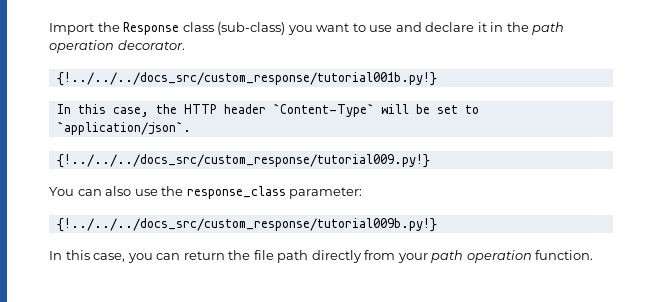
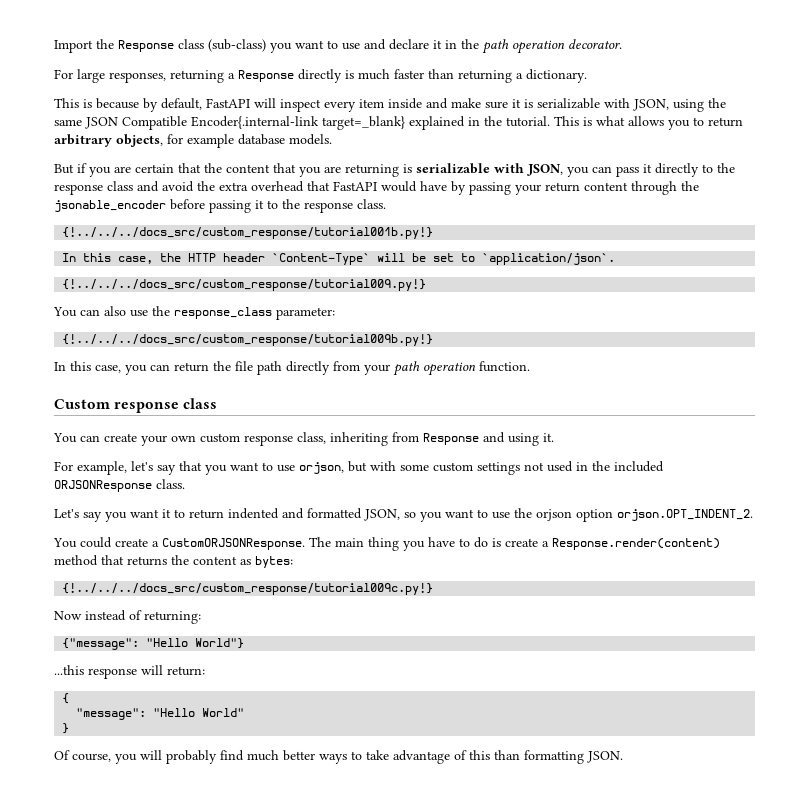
(185, 45) none -> [54,69,587,83] [54,98,726,112] [54,116,743,130] [54,134,332,148] [54,163,735,177] [54,181,699,195] [54,199,386,213] // For large responses, returning a Response directly is much faster than returning a dictionary. // This is because by default, FastAPI will inspect every item inside and make sure it is serializable with JSON, using the same JSON Compatible Encoder{.internal-link target=_blank} explained in the tutorial. This is what allows you to return arbitrary objects, for example database models. // But if you are certain that the content that you are returning is serializable with JSON, you can pass it directly to the response class and avoid the extra overhead that FastAPI would have by passing your return content through the jsonable_encoder before passing it to the response class.
(594, 255) none -> [54,398,218,413] [53,432,554,446] [54,461,664,475] [54,479,185,492] [54,508,753,522] [53,537,720,551] [54,555,293,568] [62,583,434,595] [54,610,201,624] [62,638,245,650] [54,665,205,679] [62,693,70,704] [76,708,245,720] [62,723,70,734] [54,750,623,764] // Custom response class // You can create your own custom response class, inheriting from Response and using it. // For example, let's say that you want to use orjson, but with some custom settings not used in the included ORJSONResponse class. // Let's say you want it to return indented and formatted JSON, so you want to use the orjson option orjson.OPT_INDENT_2. // You could create a CustomORJSONResponse. The main thing you have to do is create a Response.render(content) method that returns the content as bytes: // {!../../../docs_src/custom_response/tutorial009c.py!} // Now instead of returning: // {"message": "Hello World"} // ...this response will return: // { // "message": "Hello World" // } // Of course, you will probably find much better ways to take advantage of this than formatting JSON.

